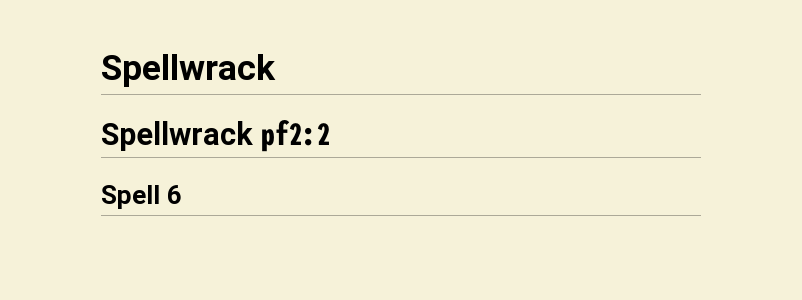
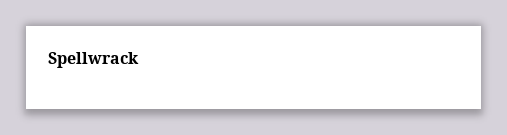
[101,54,276,87] [101,119,332,152] [101,185,183,209] Spellwrack // Spellwrack pf2:2 // Spell 6 -> [48,52,139,68] Spellwrack

